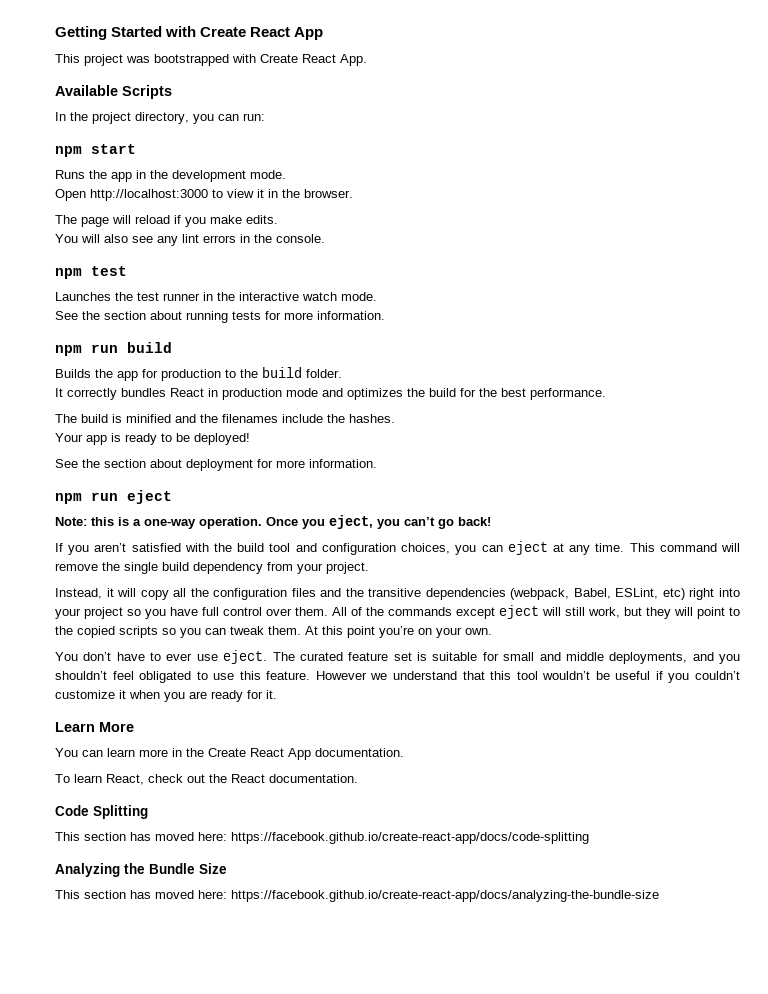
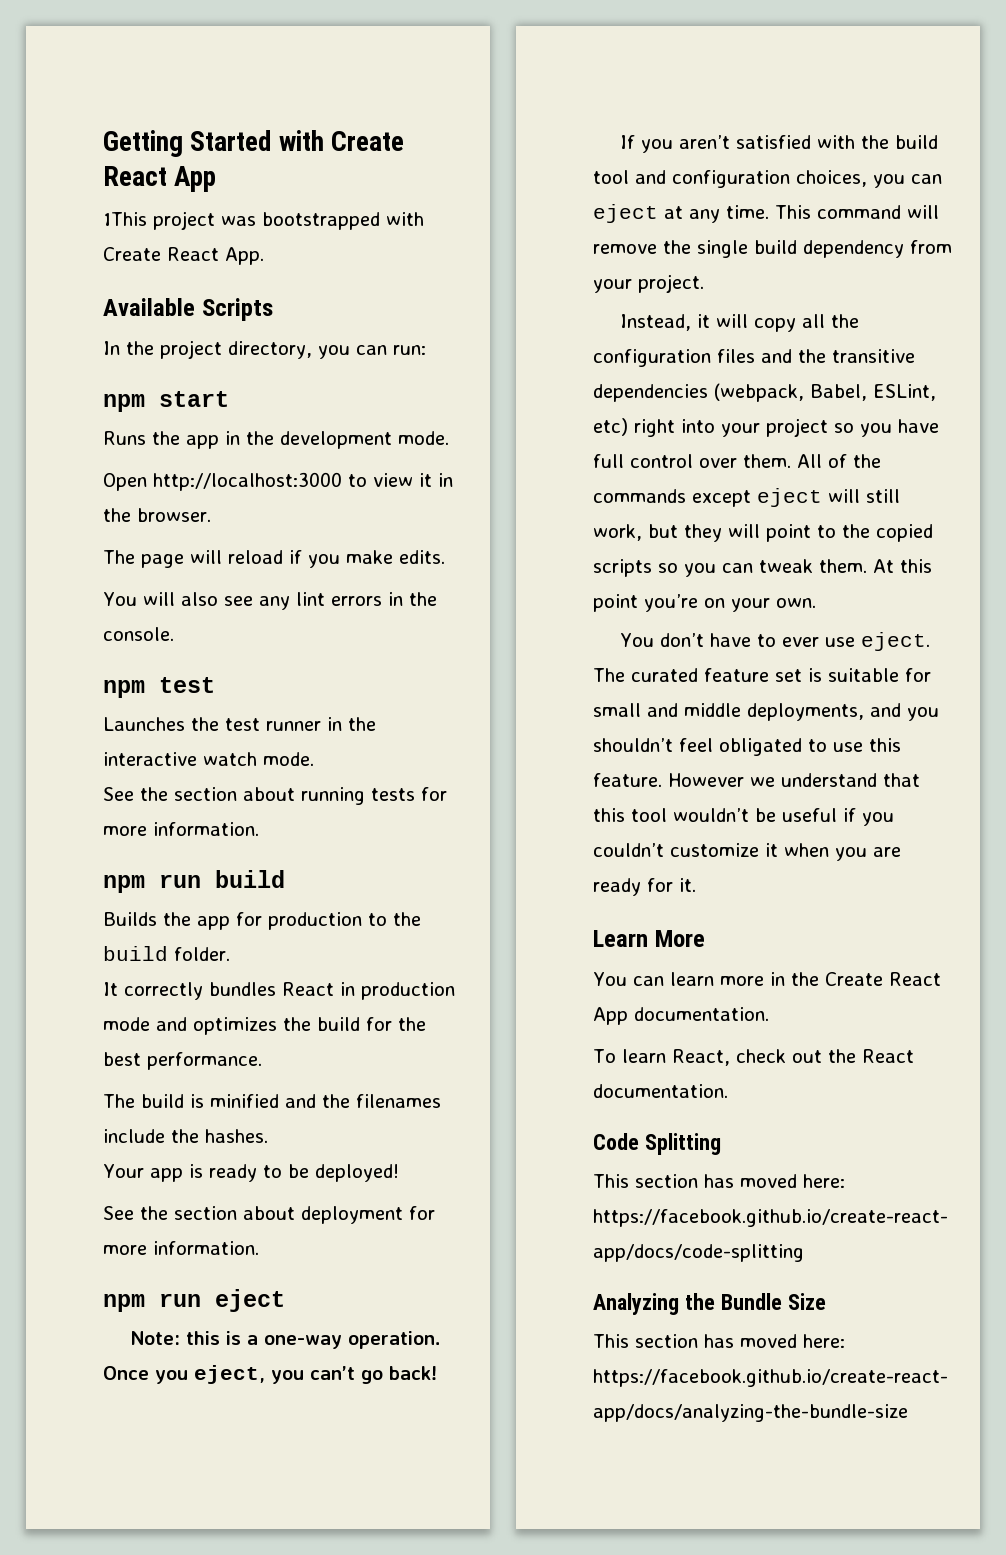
[55,54,80,63] This -> [103,212,147,226] 1This

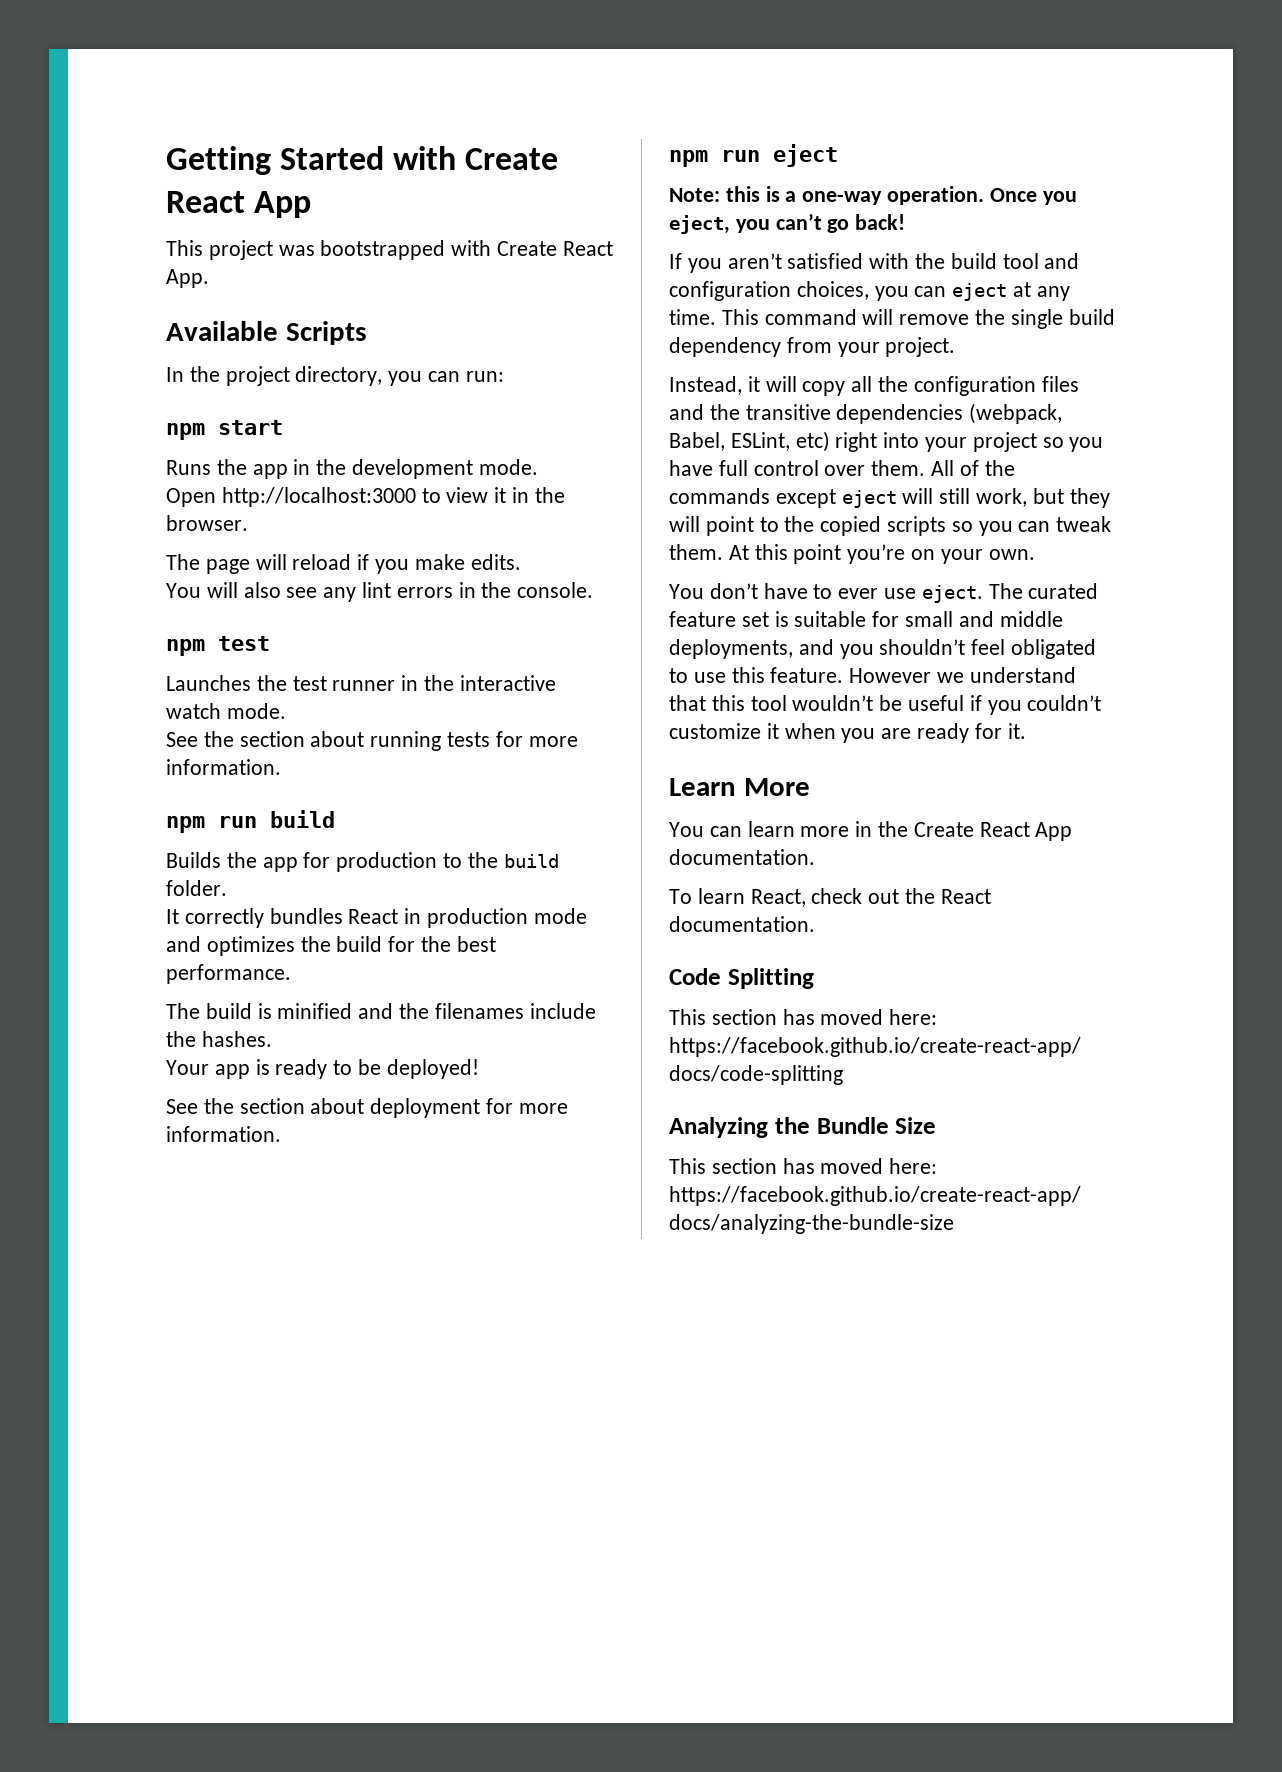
[103,212,147,226] 1This -> [166,240,203,256] This

